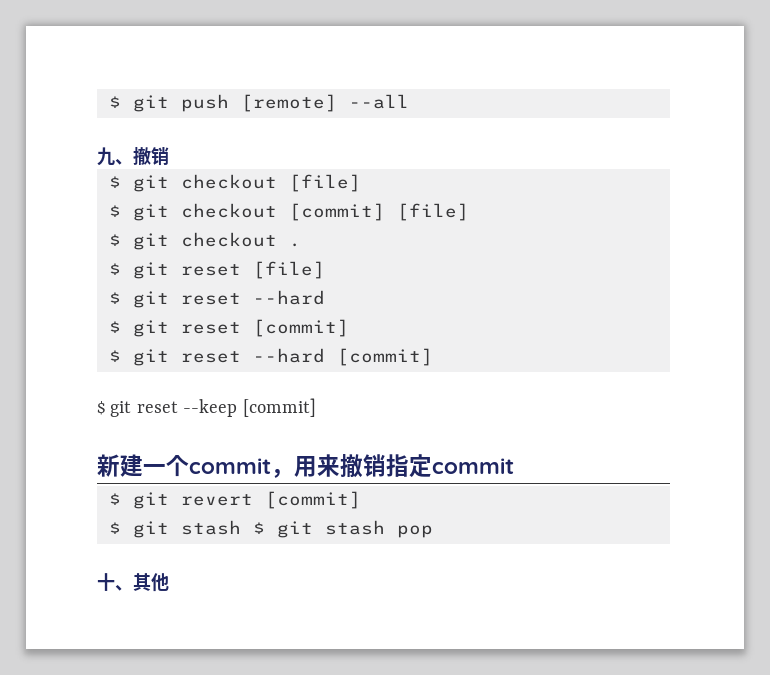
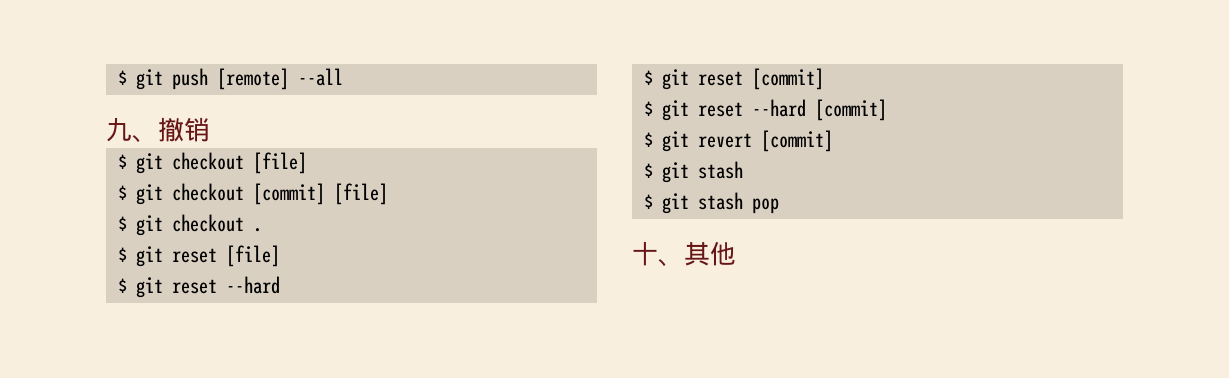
[97,398,316,417] [97,454,514,478] // $ git reset --keep [commit] // 新建一个commit，用来撤销指定commit -> (887, 110) none
(241, 527) none -> (743, 170) //

